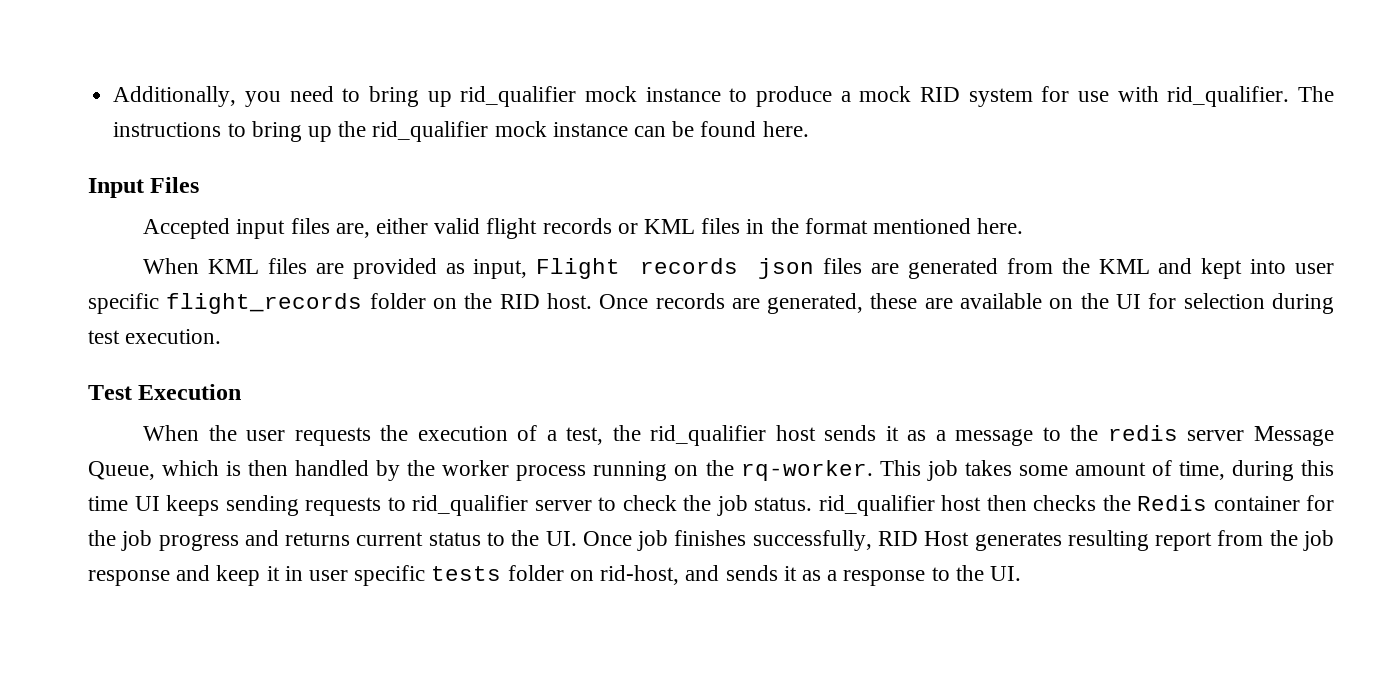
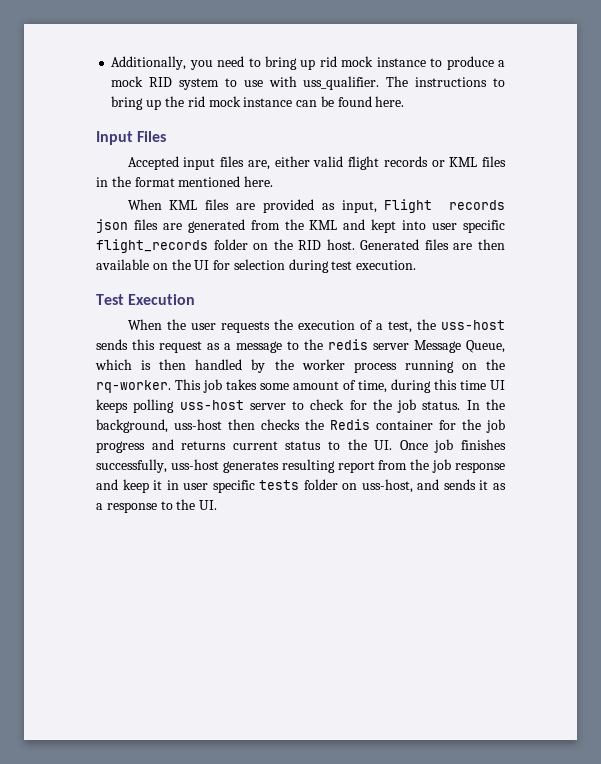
[460,86,577,107] rid_qualifier -> [319,56,337,67] rid
[1041,86,1070,102] for -> [224,78,237,87] to
[1167,86,1290,107] rid_qualifier. -> [303,76,380,90] uss_qualifier.
[372,121,489,142] rid_qualifier -> [187,96,205,107] rid
[599,293,953,314] Once records are generated, these are -> [360,239,505,250] Generated files are then
[650,425,899,446] rid_qualifier host sends it -> [440,320,505,330] [96,339,202,353] uss-host sends this request
[225,495,528,516] sending requests to rid_qualifier -> [133,399,244,413] polling uss-host
(677, 503) none -> [349,400,367,410] for
[818,495,981,516] rid_qualifier host -> [466,399,505,410] [96,419,222,433] In the background, uss-host
[878,531,970,546] RID Host -> [170,459,219,470] uss-host
[600,565,680,585] rid-host, -> [361,479,413,493] uss-host,

